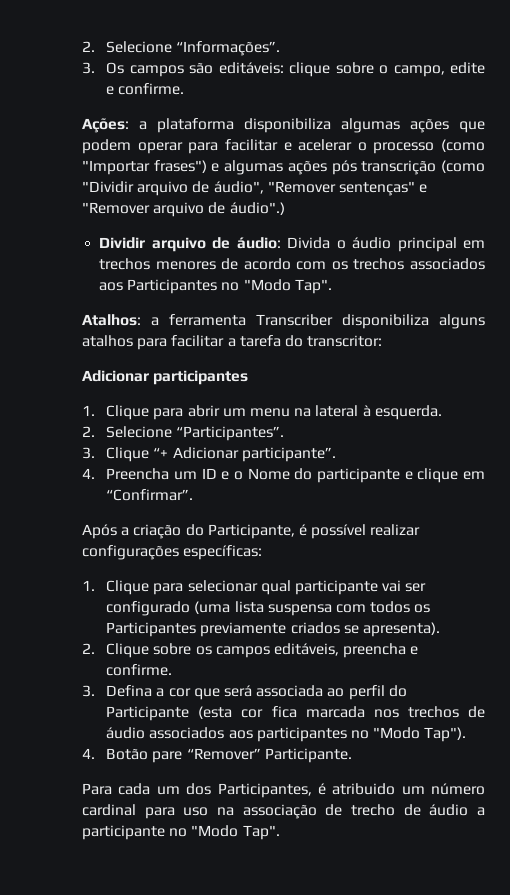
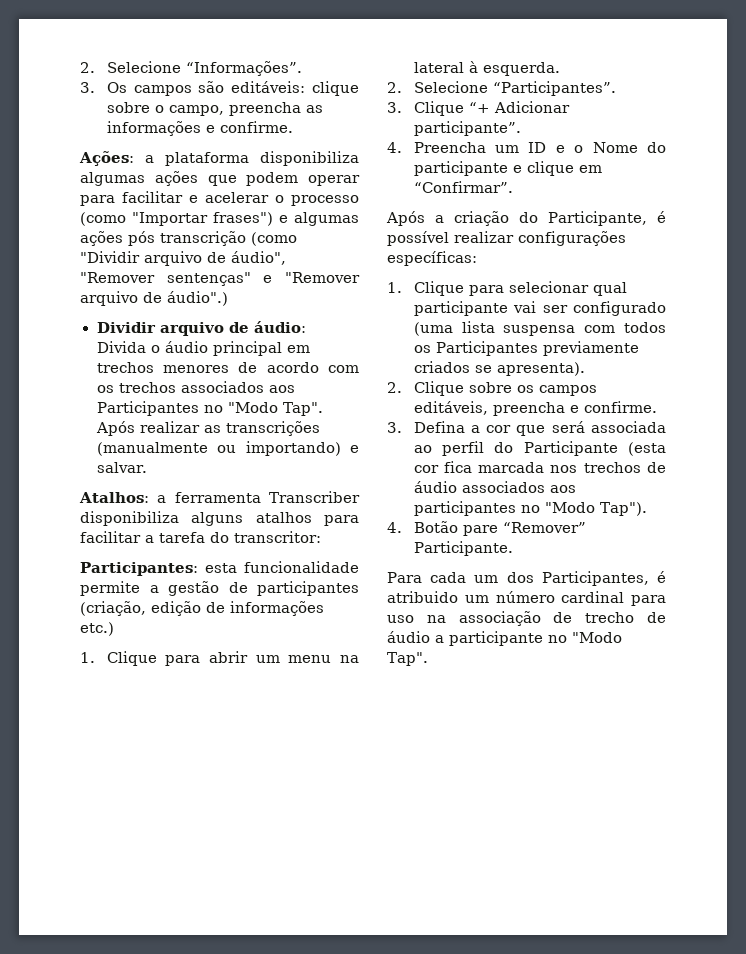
[450,62,486,74] edite -> [228,102,323,116] [106,121,201,136] preencha as informações
(332, 286) none -> [95,421,320,436] [96,441,359,456] [96,462,148,473] Após realizar as transcrições (manualmente ou importando) e salvar.
[82,370,249,385] Adicionar participantes -> [80,561,359,576] [80,581,359,596] [80,601,324,616] [80,622,114,636] Participantes: esta funcionalidade permite a gestão de participantes (criação, edição de informações etc.)

